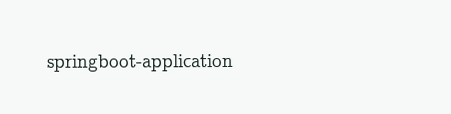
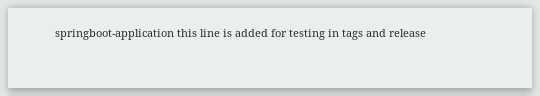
(234, 62) none -> [177,29,426,40] this line is added for testing in tags and release

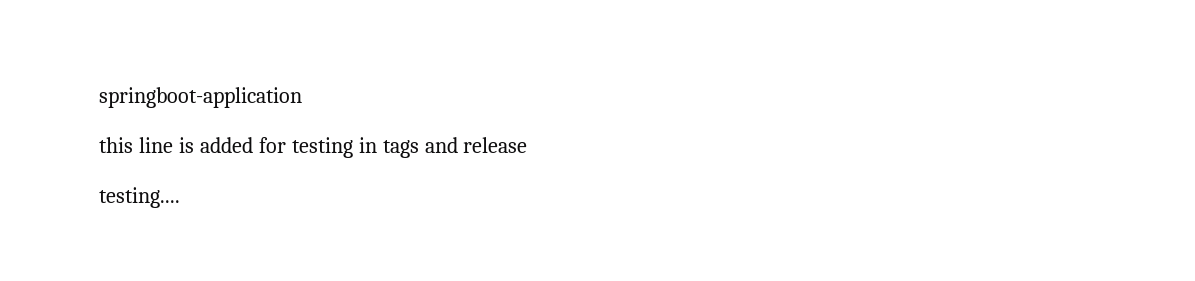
(174, 34) none -> (302, 97) //
(426, 33) none -> [99,187,180,208] // testing....

